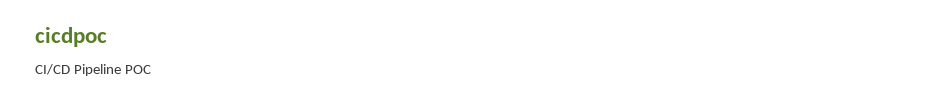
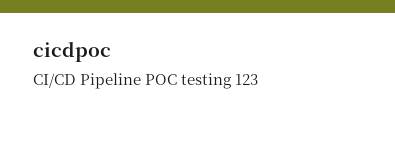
(151, 69) none -> [181,73,259,89] testing 123

